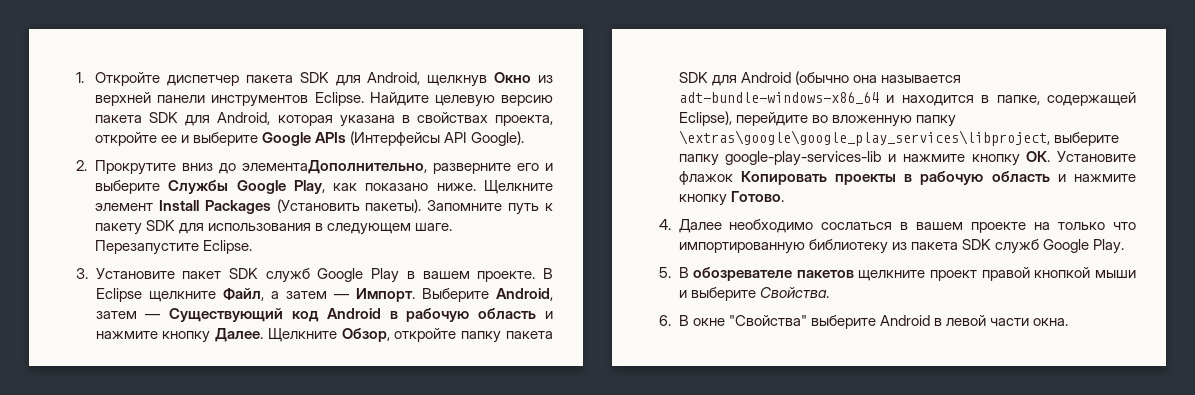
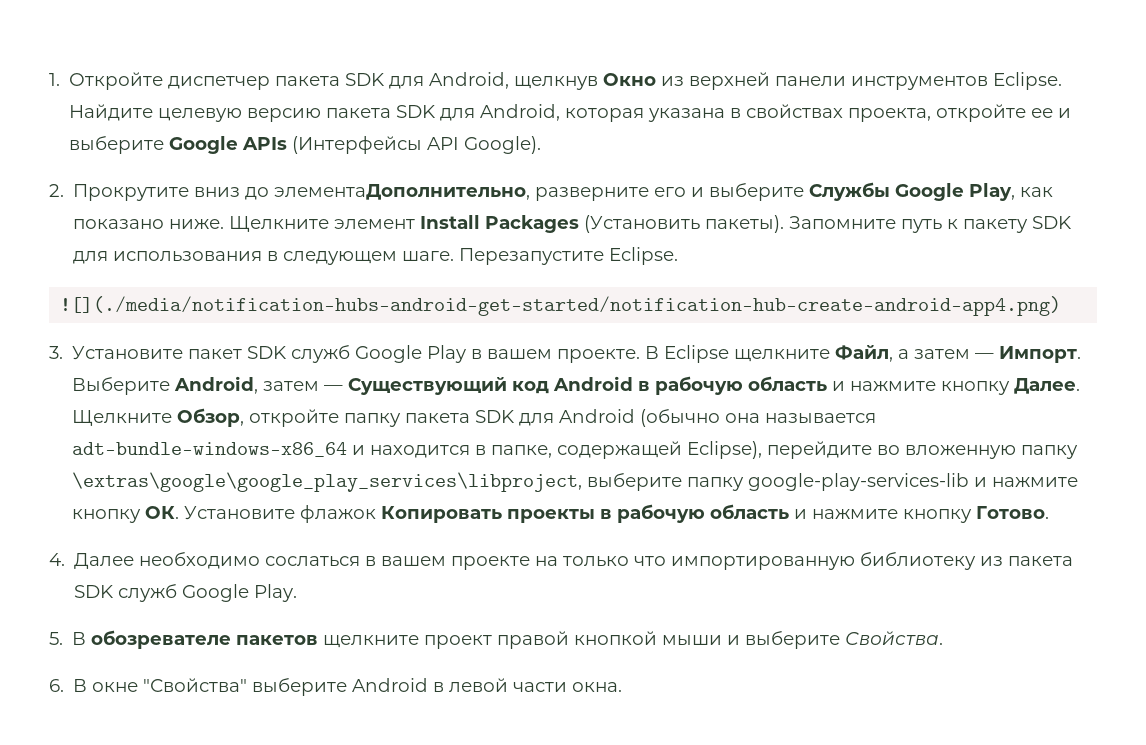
(253, 247) none -> [60,296,1062,316] // ![](./media/notification-hubs-android-get-started/notification-hub-create-android-app4.png)

